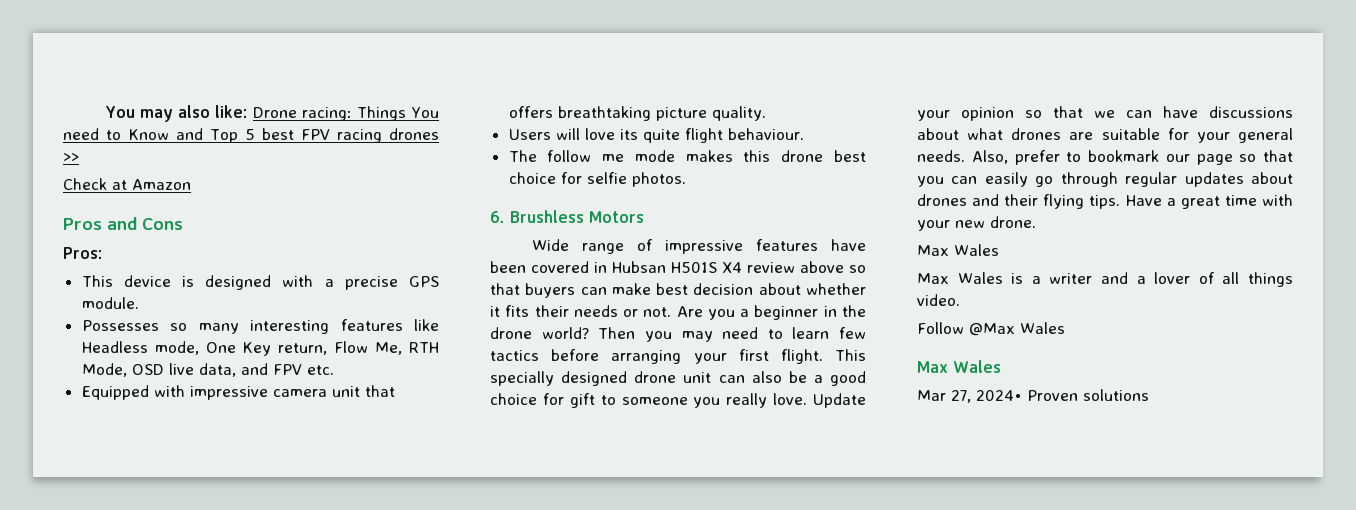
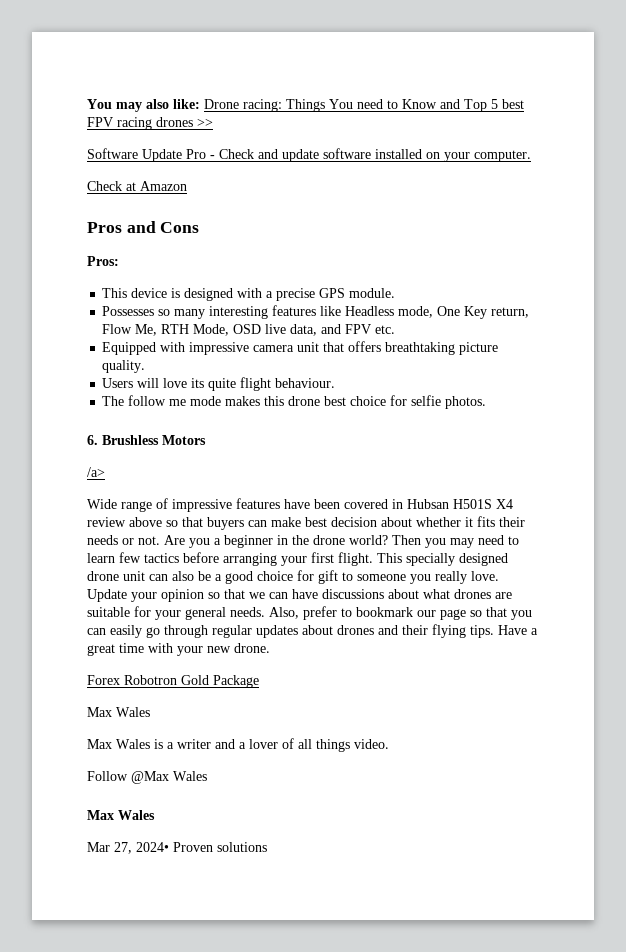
(79, 157) none -> [87,148,531,162] // Software Update Pro - Check and update software installed on your computer.
(644, 217) none -> [87,467,105,477] // /a>
(1036, 222) none -> [87,675,259,688] // Forex Robotron Gold Package

